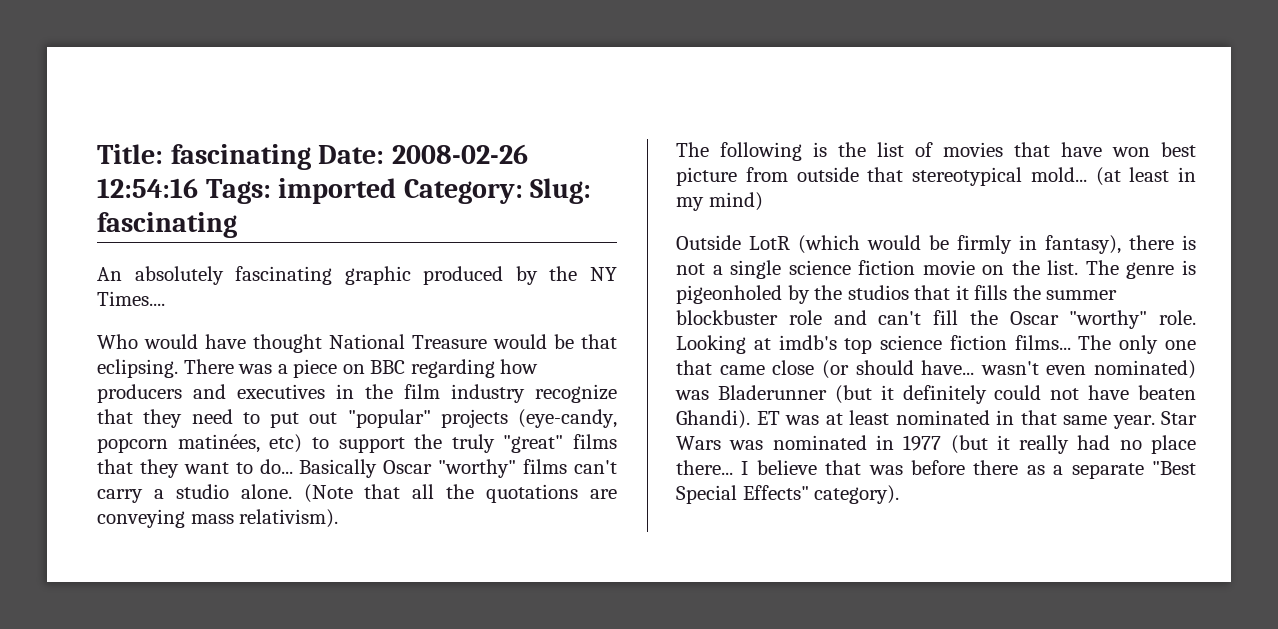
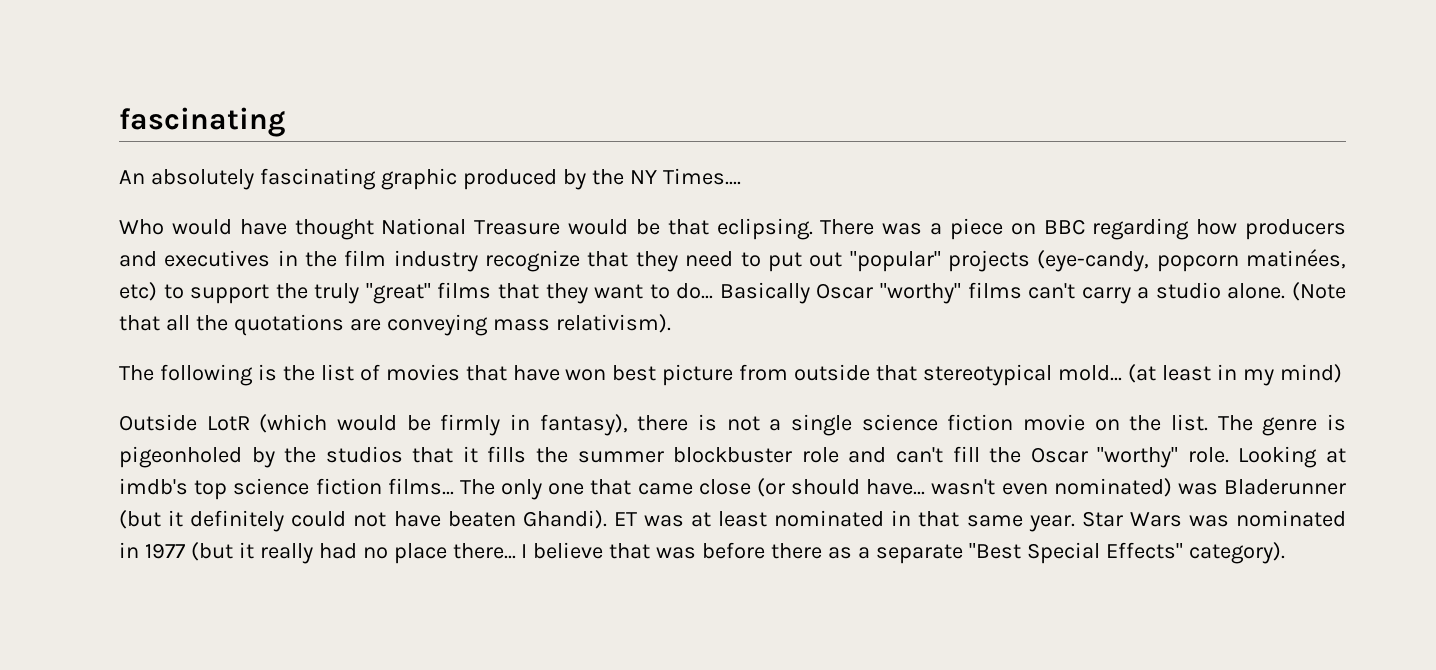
[97,144,528,170] [97,178,592,204] Title: fascinating Date: 2008-02-26 12:54:16 Tags: imported Category: Slug: -> (119, 122) none

